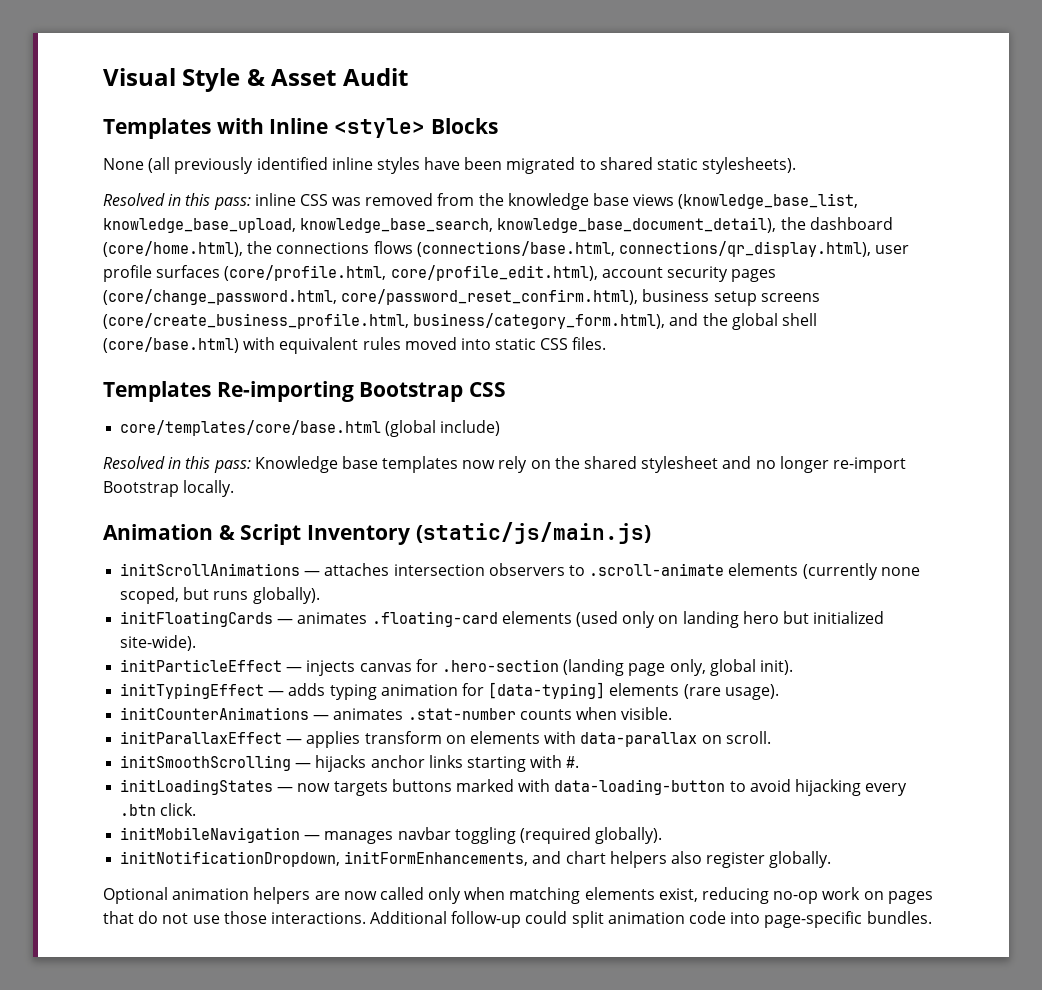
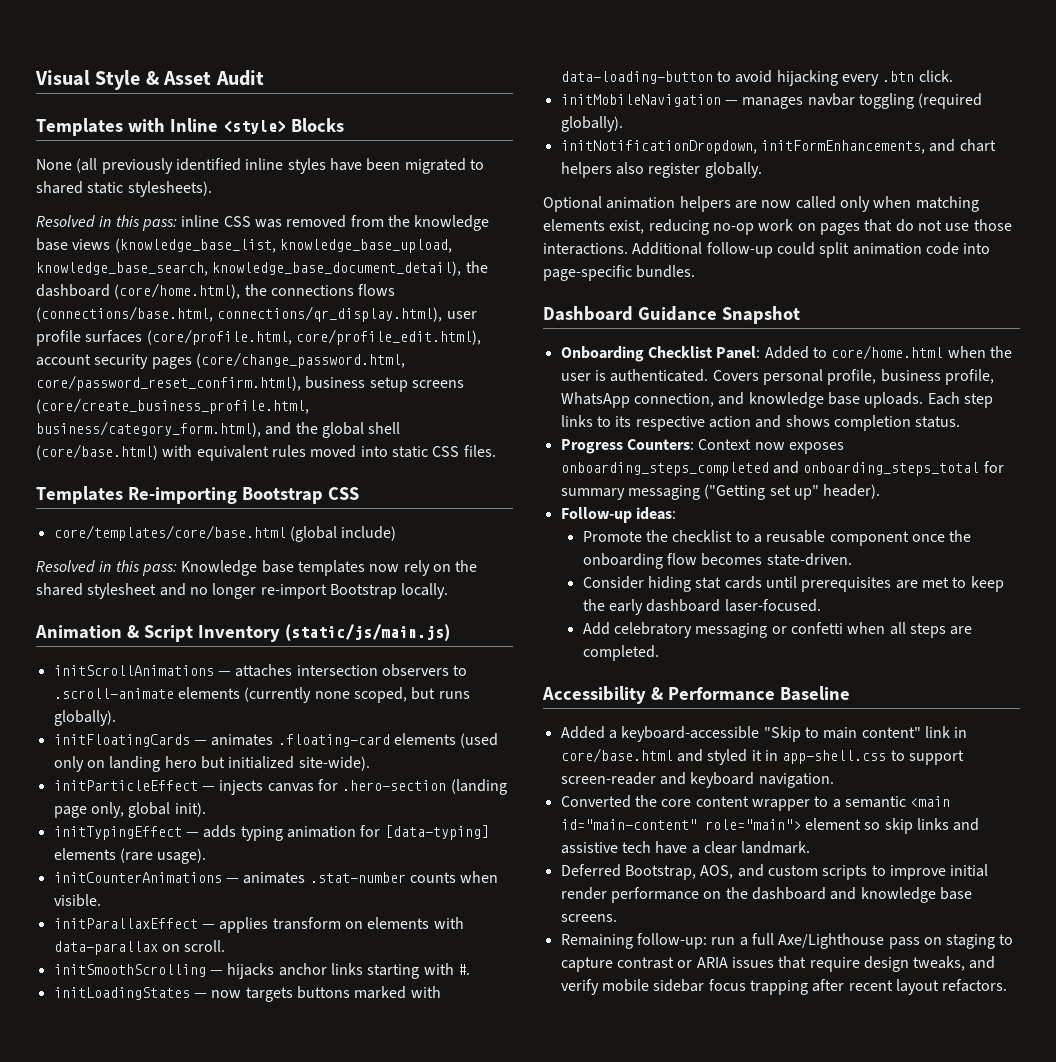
(932, 917) none -> [543,306,800,324] [560,345,1012,362] [560,369,994,385] [560,392,993,408] [560,415,961,431] [560,439,844,454] [560,461,1004,476] [560,484,881,500] [560,507,676,523] [582,530,972,546] [582,553,852,569] [582,576,1004,592] [582,599,821,615] [582,622,973,638] [582,645,659,661] [542,686,850,704] [560,726,968,742] [560,748,964,765] [560,772,834,788] [560,795,951,811] [560,818,980,834] [560,841,811,854] [560,864,989,880] [560,887,972,903] [560,914,617,922] [560,933,1014,949] [560,956,996,972] [560,979,1008,995] // Dashboard Guidance Snapshot // Onboarding Checklist Panel: Added to core/home.html when the user is authenticated. Covers personal profile, business profile, WhatsApp connection, and knowledge base uploads. Each step links to its respective action and shows completion status. // Progress Counters: Context now exposes onboarding_steps_completed and onboarding_steps_total for summary messaging ("Getting set up" header). // Follow-up ideas: // Promote the checklist to a reusable component once the onboarding flow becomes state-driven. // Consider hiding stat cards until prerequisites are met to keep the early dashboard laser-focused. // Add celebratory messaging or confetti when all steps are completed. // Accessibility & Performance Baseline // Added a keyboard-accessible "Skip to main content" link in core/base.html and styled it in app-shell.css to support screen-reader and keyboard navigation. // Converted the core content wrapper to a semantic <main id="main-content" role="main"> element so skip links and assistive tech have a clear landmark. // Deferred Bootstrap, AOS, and custom scripts to improve initial render performance on the dashboard and knowledge base screens. // Remaining follow-up: run a full Axe/Lighthouse pass on staging to capture contrast or ARIA issues that require design tweaks, and verify mobile sidebar focus trapping after recent layout refactors.

